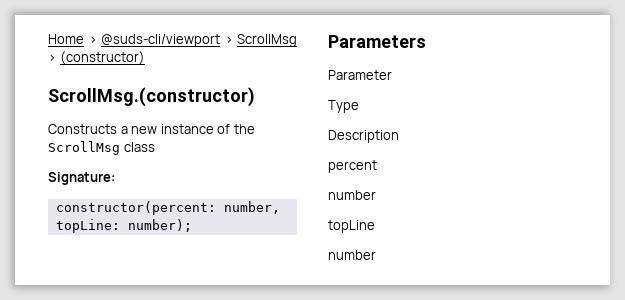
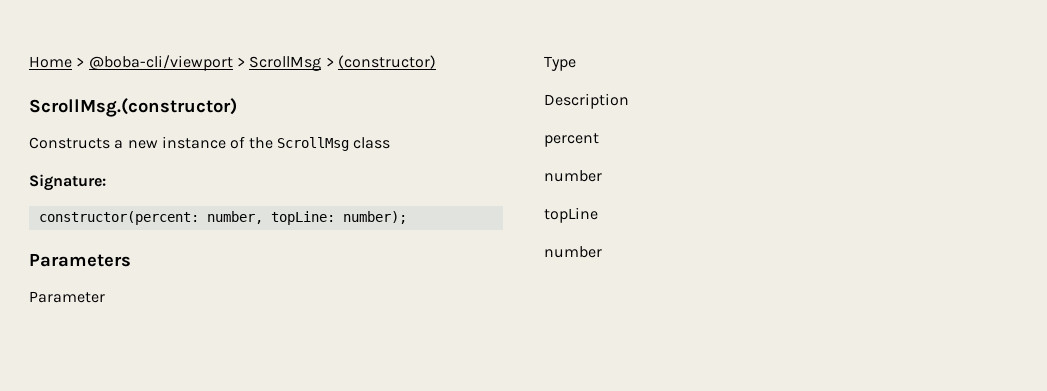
[101,34,220,47] @suds-cli/viewport -> [88,55,233,71] @boba-cli/viewport

